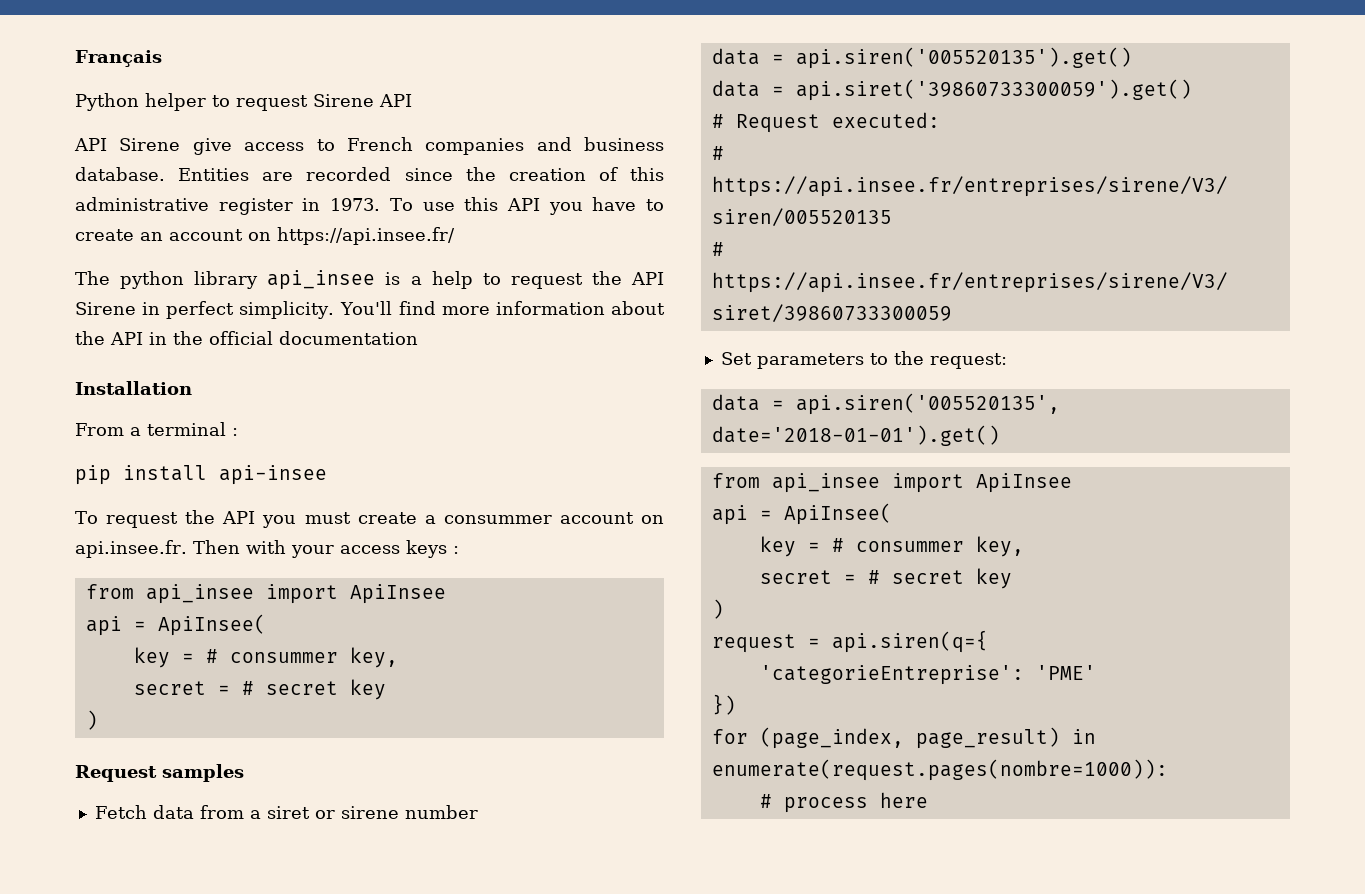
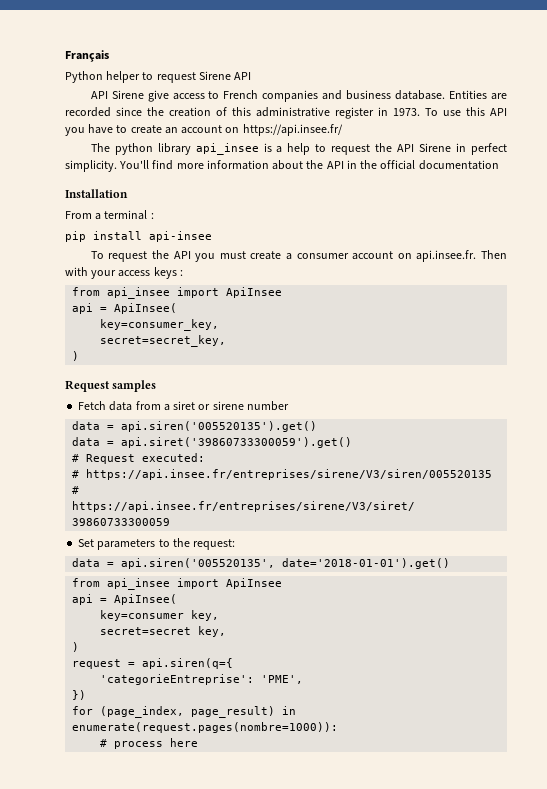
[443,515,552,524] consummer -> [296,253,349,259] consumer
[133,647,398,668] [133,679,386,700] key = # consummer key, // secret = # secret key -> [100,319,220,331] [100,335,227,347] key=consumer_key, // secret=secret_key,
[759,536,1024,557] [759,568,1012,589] key = # consummer key, // secret = # secret key -> [100,610,220,621] [100,626,227,637] key=consumer key, // secret=secret key,
[1035,665,1096,680] 'PME' -> [261,675,304,684] 'PME',

